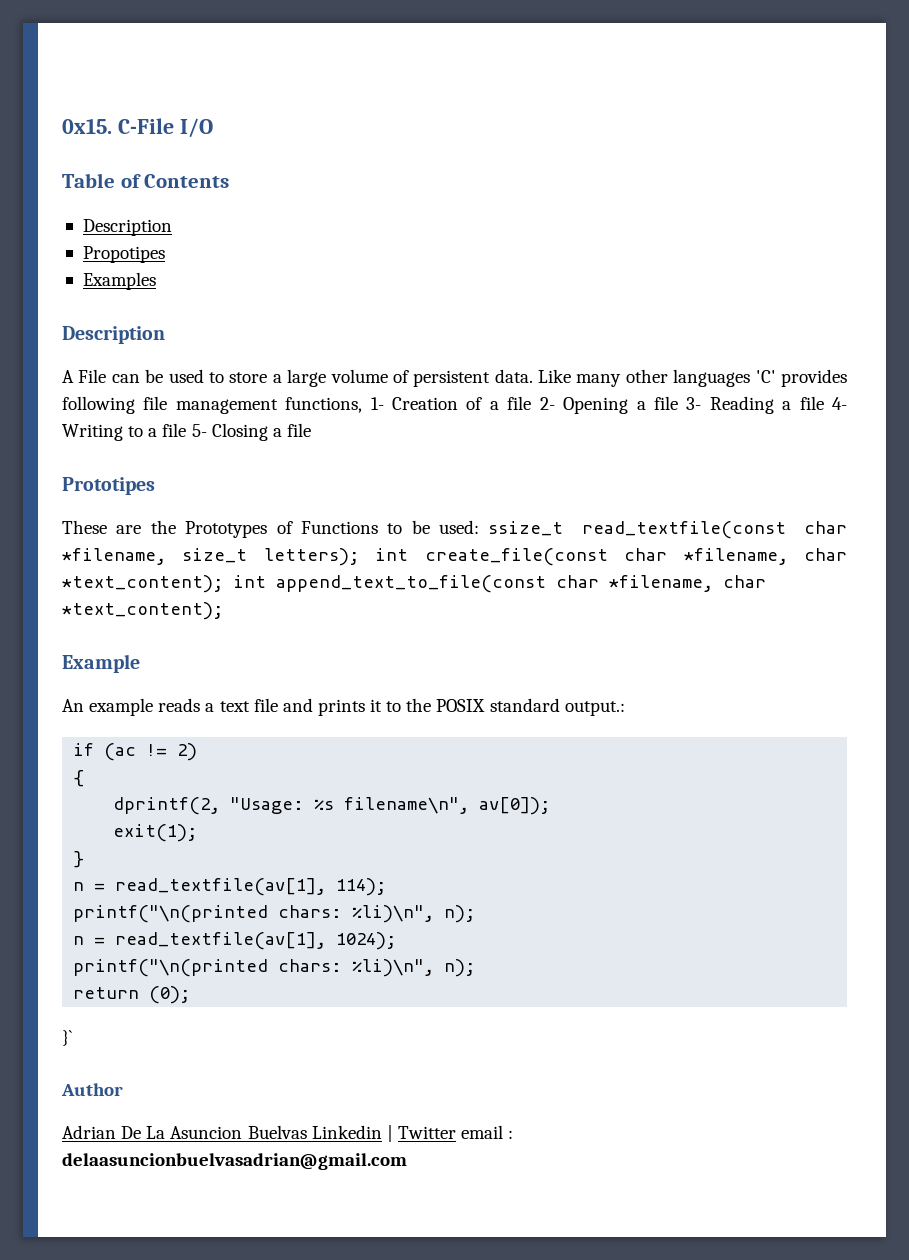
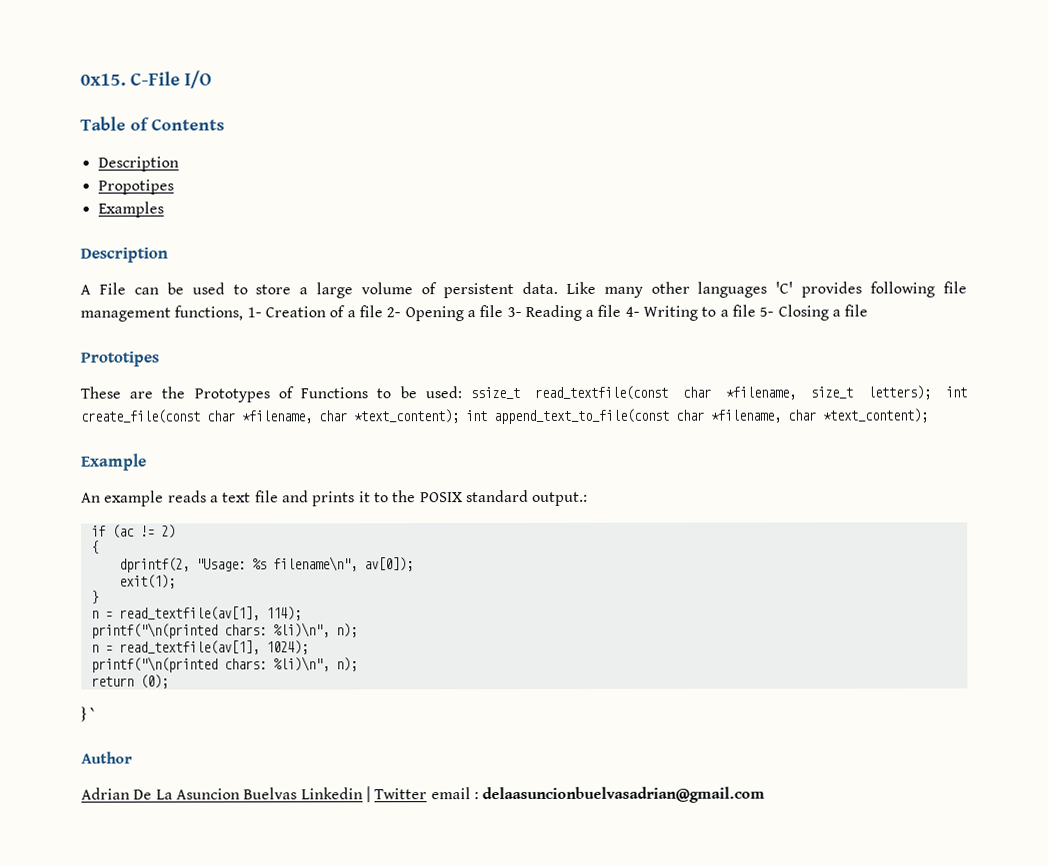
[62,1030,72,1046] }` -> [81,706,97,722] } `

